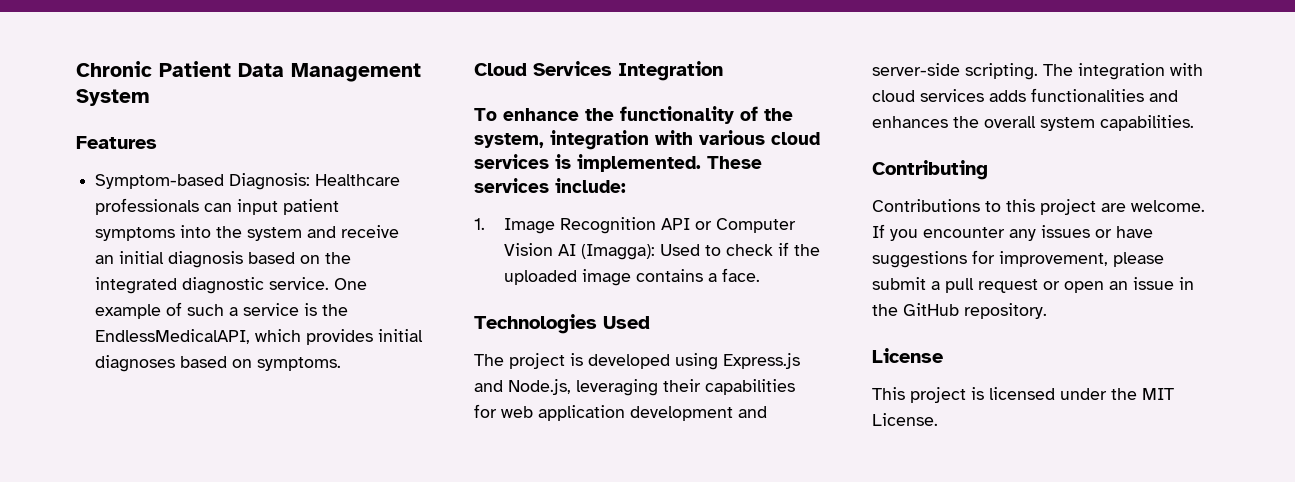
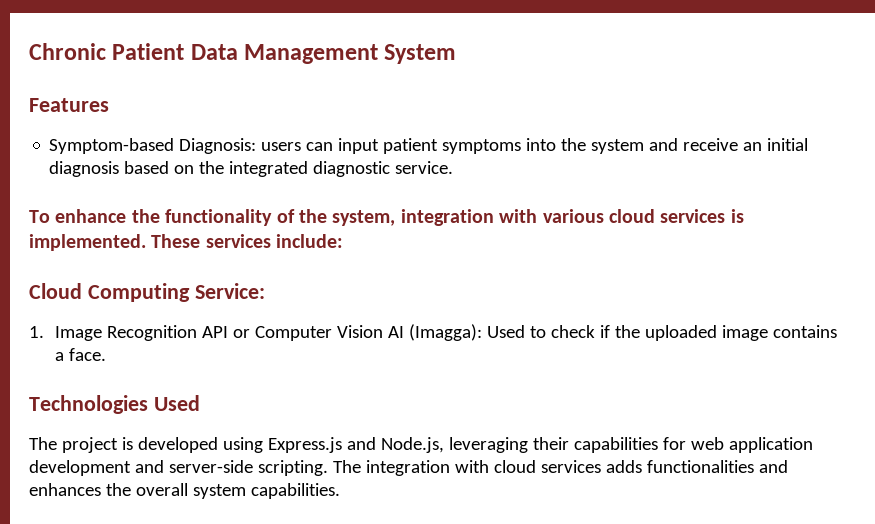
[315,174,401,186] [95,198,200,215] Healthcare professionals -> [261,142,302,151] users
[334,278,368,290] [95,302,349,319] [95,329,424,345] [95,355,342,372] [474,61,723,81] One example of such a service is the EndlessMedicalAPI, which provides initial diagnoses based on symptoms. // Cloud Services Integration -> (454, 167) none
(626, 185) none -> [29,283,265,302] // Cloud Computing Service:
[872,160,988,180] [872,199,1205,215] [872,224,1153,241] [872,250,1164,268] [872,277,1194,293] [872,303,1047,319] [872,348,943,363] [872,387,1174,403] [872,413,938,426] // Contributing // Contributions to this project are welcome. If you encounter any issues or have suggestions for improvement, please submit a pull request or open an issue in the GitHub repository. // License // This project is licensed under the MIT License. -> (340, 491) none

